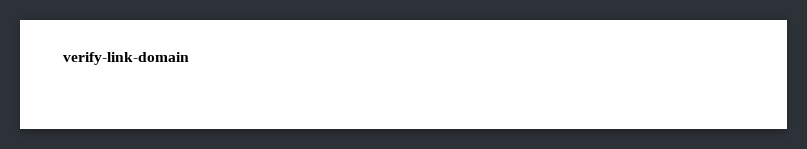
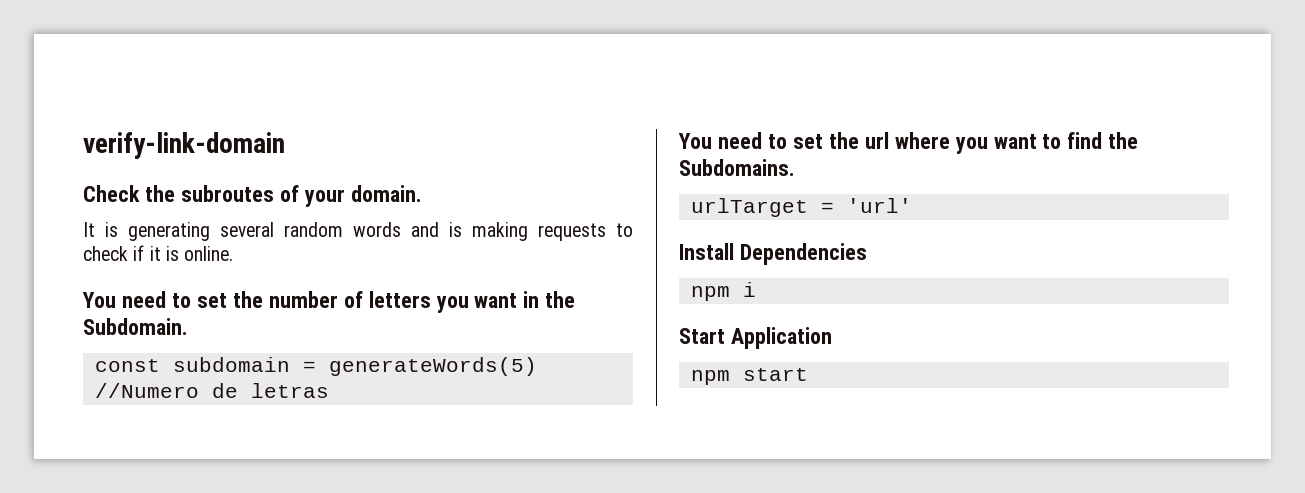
(189, 58) none -> [83,185,422,207] [83,222,633,241] [83,245,234,261] [82,291,576,313] [83,318,188,335] [94,357,537,376] [94,383,329,398] [678,132,1139,154] [679,159,795,176] [690,198,912,217] [679,243,867,265] [690,282,756,301] [679,327,832,349] [690,368,808,385] // Check the subroutes of your domain. // It is generating several random words and is making requests to check if it is online. // You need to set the number of letters you want in the Subdomain. // const subdomain = generateWords(5) //Numero de letras // You need to set the url where you want to find the Subdomains. // urlTarget = 'url' // Install Dependencies // npm i // Start Application // npm start

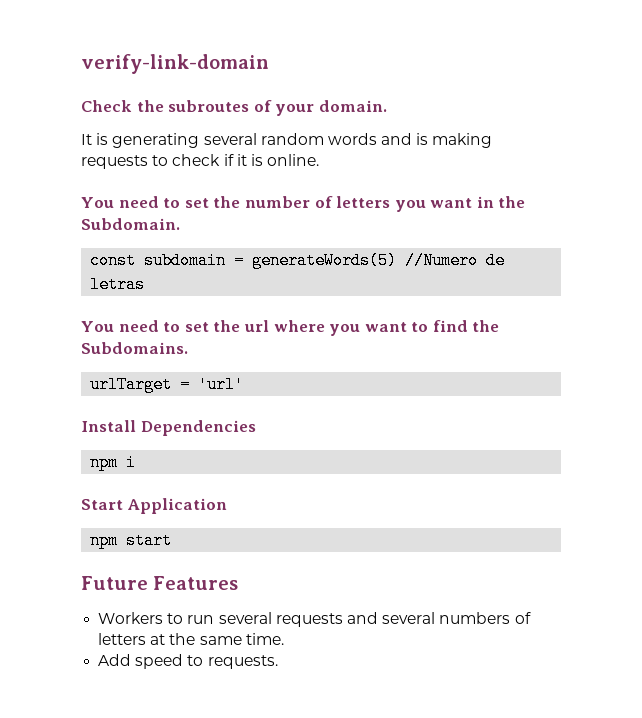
(808, 374) none -> [81,576,239,590] [98,612,531,627] [98,633,284,645] [98,654,278,669] // Future Features // Workers to run several requests and several numbers of letters at the same time. // Add speed to requests.

